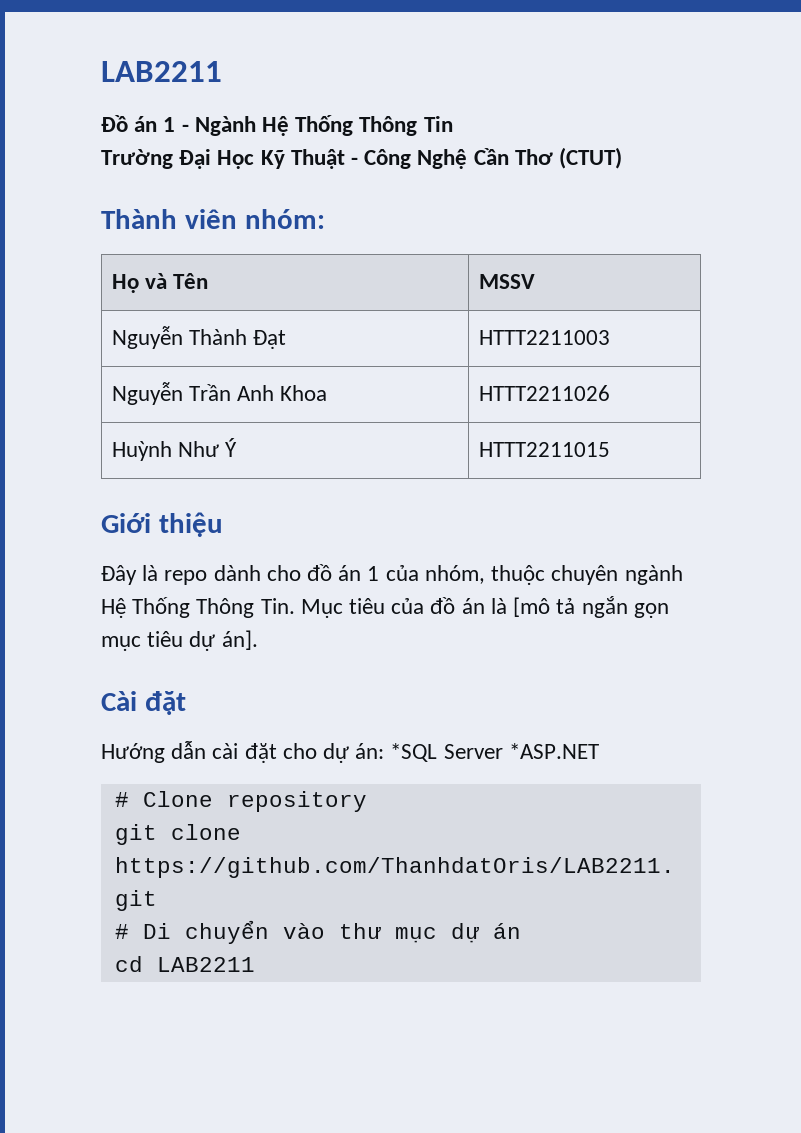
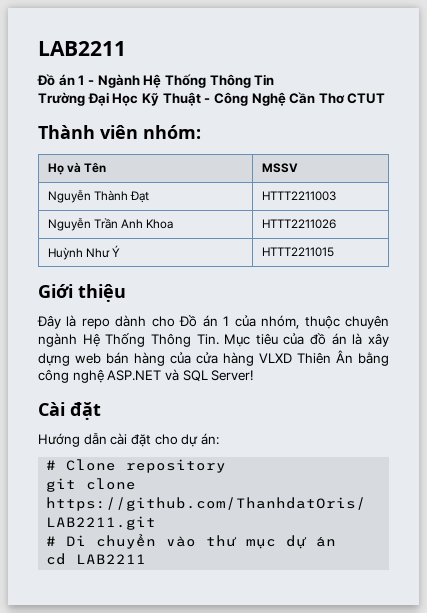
[559,147,623,169] (CTUT) -> [347,93,386,104] CTUT
[307,564,333,581] đồ -> [179,315,198,327] Đồ
[513,596,669,618] [101,630,258,651] [mô tả ngắn gọn mục tiêu dự án]. -> [367,333,389,347] [38,350,389,366] [38,369,254,383] xây dựng web bán hàng của cửa hàng VLXD Thiên Ân bằng công nghệ ASP.NET và SQL Server!
[390,743,599,762] *SQL Server *ASP.NET -> (219, 439) none

